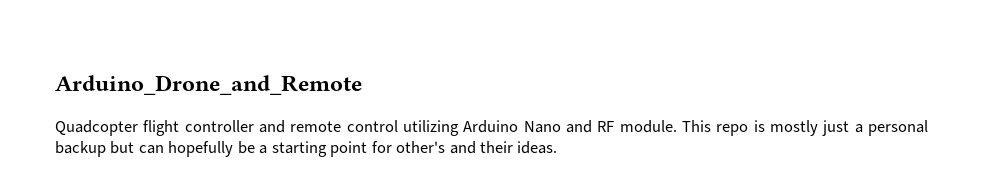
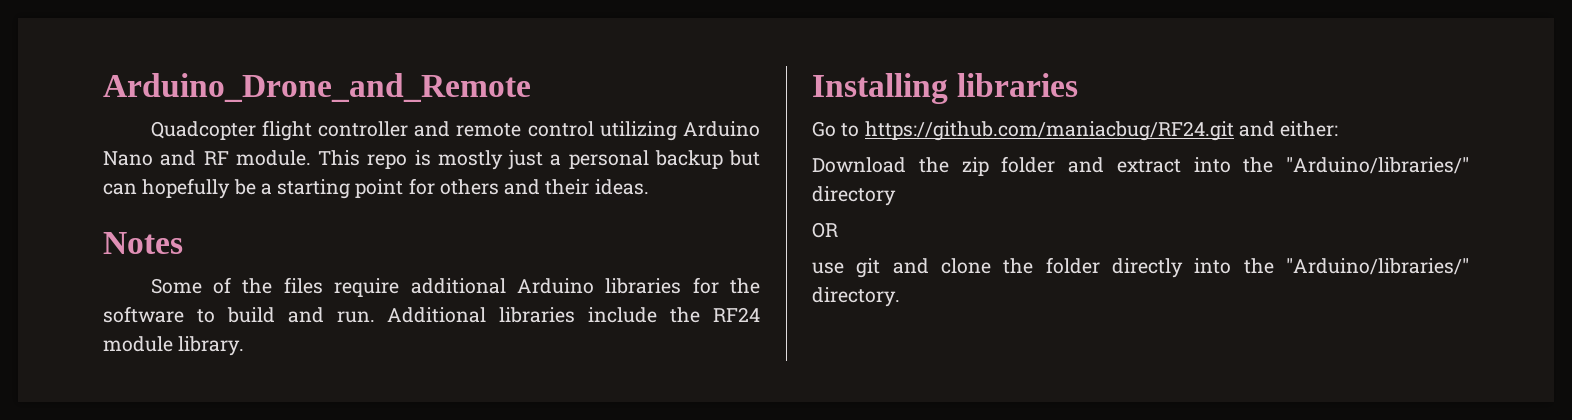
[396,141,446,153] other's -> [439,179,499,195] others
(558, 147) none -> [103,232,183,254] [150,277,760,297] [103,306,761,323] [103,336,245,356] [812,73,1079,104] [812,121,1339,141] [812,156,1469,176] [812,186,896,206] [812,222,838,238] [812,257,1469,278] [812,287,900,307] // Notes // Some of the files require additional Arduino libraries for the software to build and run. Additional libraries include the RF24 module library. // Installing libraries // Go to https://github.com/maniacbug/RF24.git and either: // Download the zip folder and extract into the "Arduino/libraries/" directory // OR // use git and clone the folder directly into the "Arduino/libraries/" directory.

